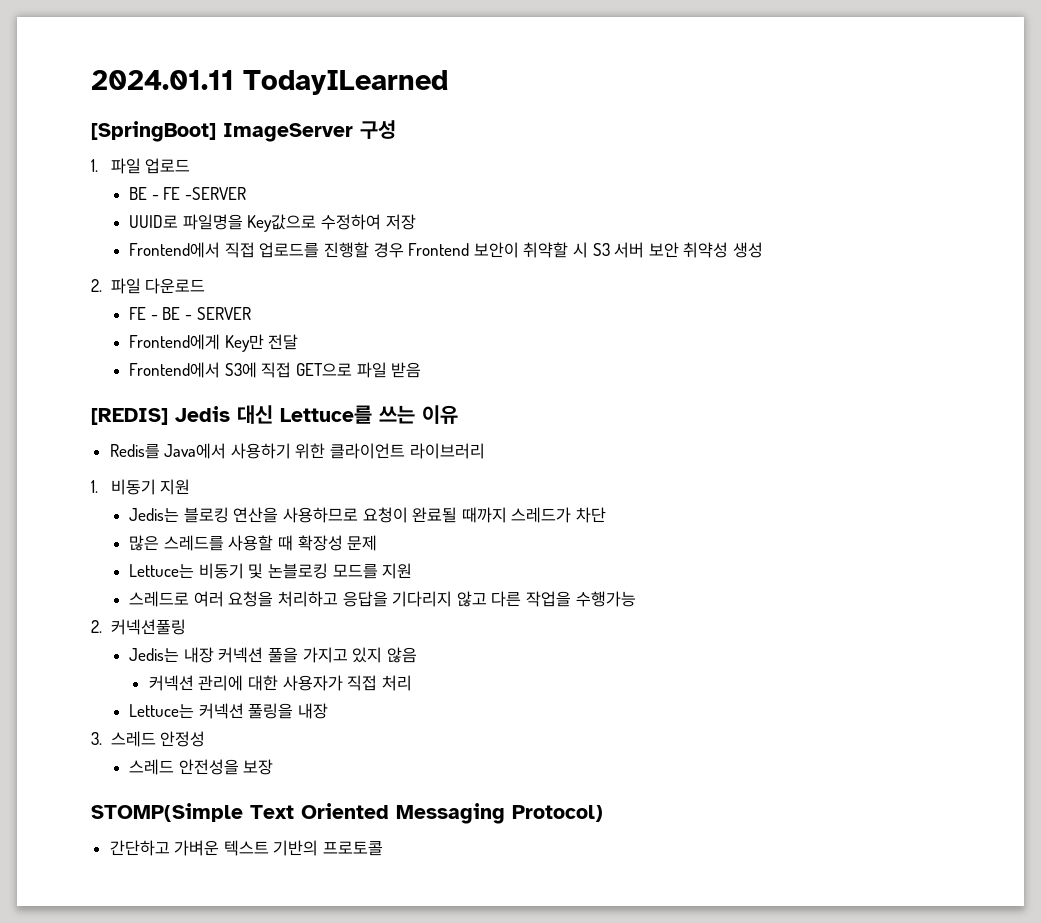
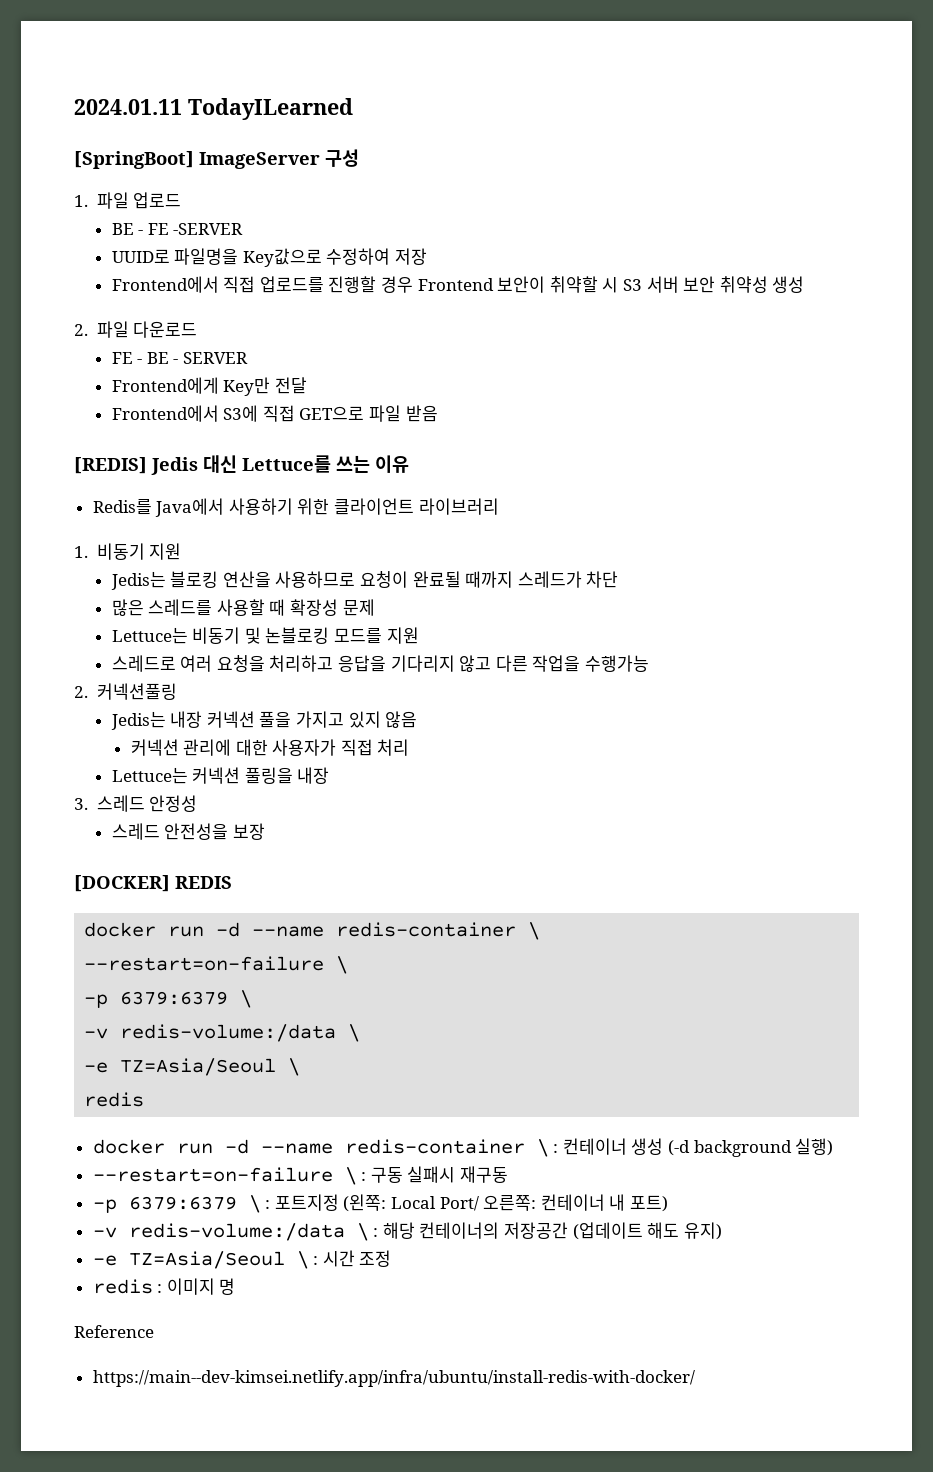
[91,803,603,824] [109,840,384,856] STOMP(Simple Text Oriented Messaging Protocol) // 간단하고 가벼운 텍스트 기반의 프로토콜 -> [74,875,232,892] [84,922,541,940] [84,956,349,974] [84,990,253,1008] [84,1024,361,1042] [84,1058,301,1076] [84,1092,145,1107] [92,1138,834,1157] [92,1166,509,1185] [92,1194,669,1213] [92,1222,722,1241] [92,1250,392,1269] [92,1278,236,1295] [74,1325,154,1338] [92,1370,695,1387] [DOCKER] REDIS // docker run -d --name redis-container \ // --restart=on-failure \ // -p 6379:6379 \ // -v redis-volume:/data \ // -e TZ=Asia/Seoul \ // redis // docker run -d --name redis-container \ : 컨테이너 생성 (-d background 실행) // --restart=on-failure \ : 구동 실패시 재구동 // -p 6379:6379 \ : 포트지정 (왼쪽: Local Port/ 오른쪽: 컨테이너 내 포트) // -v redis-volume:/data \ : 해당 컨테이너의 저장공간 (업데이트 해도 유지) // -e TZ=Asia/Seoul \ : 시간 조정 // redis : 이미지 명 // Reference // https://main--dev-kimsei.netlify.app/infra/ubuntu/install-redis-with-docker/

